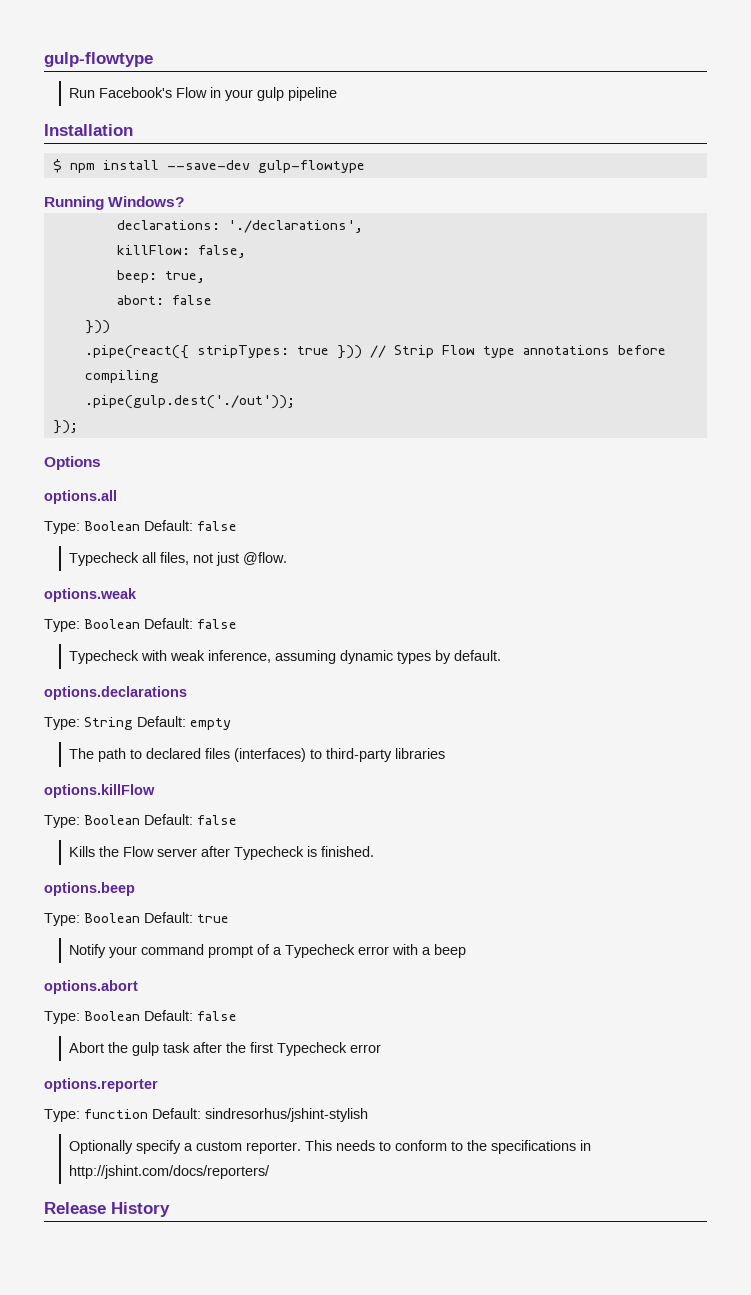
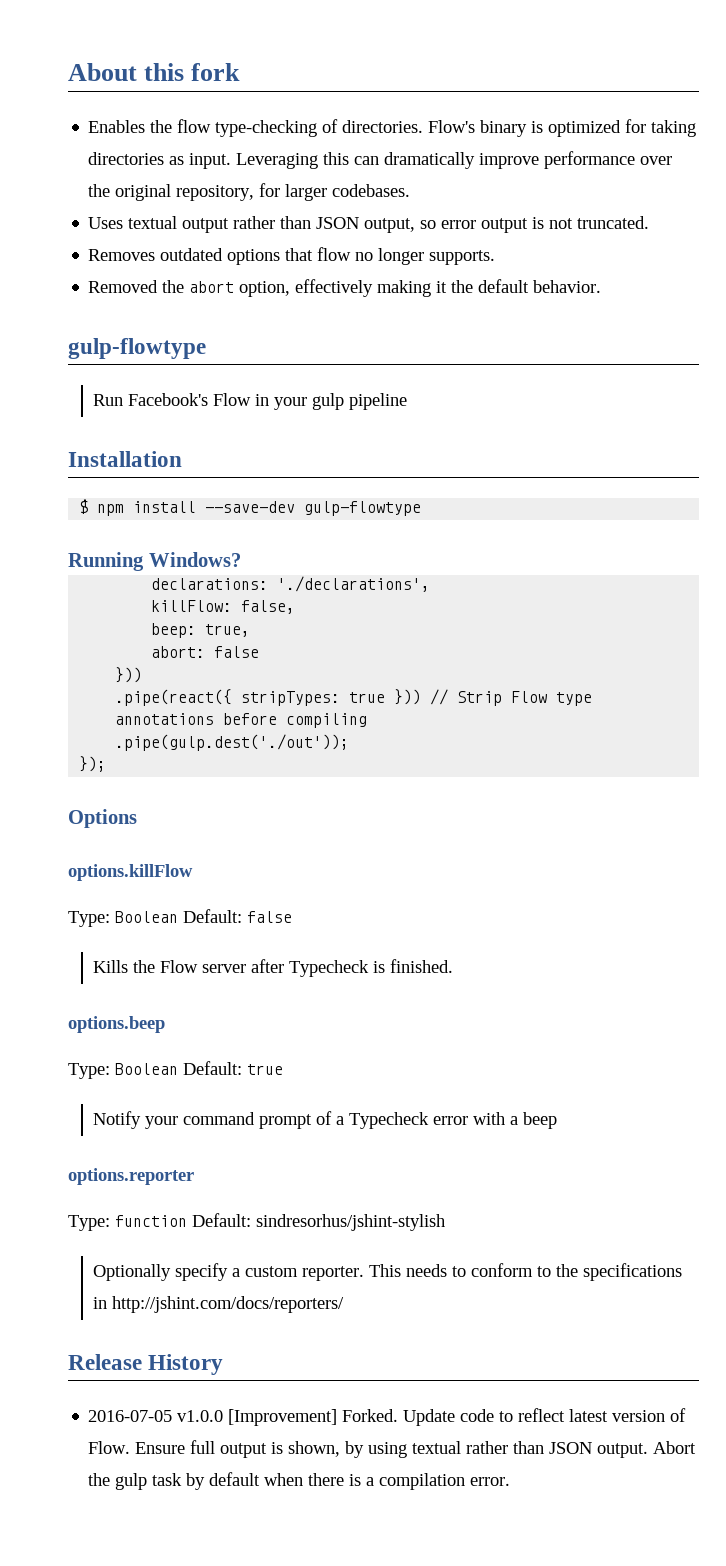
(44, 59) none -> [68,63,241,81] [88,119,697,137] [88,151,673,169] [88,183,411,201] [88,216,650,233] [88,247,496,265] [88,279,602,297] About this fork // Enables the flow type-checking of directories. Flow's binary is optimized for taking directories as input. Leveraging this can dramatically improve performance over the original repository, for larger codebases. // Uses textual output rather than JSON output, so error output is not truncated. // Removes outdated options that flow no longer supports. // Removed the abort option, effectively making it the default behavior. //
[44,490,117,504] [44,520,237,534] [69,552,288,566] [44,588,137,602] [44,618,237,632] [69,650,502,664] [44,686,187,700] [44,716,231,730] [69,748,446,762] // options.all // Type: Boolean Default: false // Typecheck all files, not just @flow. // options.weak // Type: Boolean Default: false // Typecheck with weak inference, assuming dynamic types by default. // options.declarations // Type: String Default: empty // The path to declared files (interfaces) to third-party libraries -> (137, 818) none
[44,980,138,994] [44,1010,237,1024] [69,1042,382,1056] // options.abort // Type: Boolean Default: false // Abort the gulp task after the first Typecheck error -> (558, 1120) none
(170, 1209) none -> [88,1408,687,1426] [88,1440,697,1458] [88,1472,511,1490] // 2016-07-05 v1.0.0 [Improvement] Forked. Update code to reflect latest version of Flow. Ensure full output is shown, by using textual rather than JSON output. Abort the gulp task by default when there is a compilation error.

